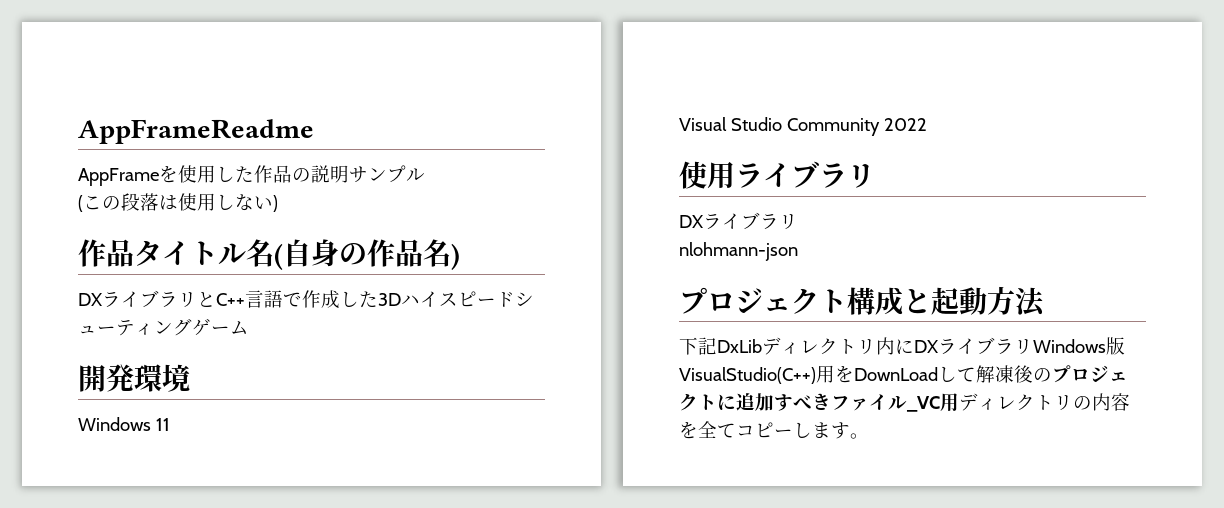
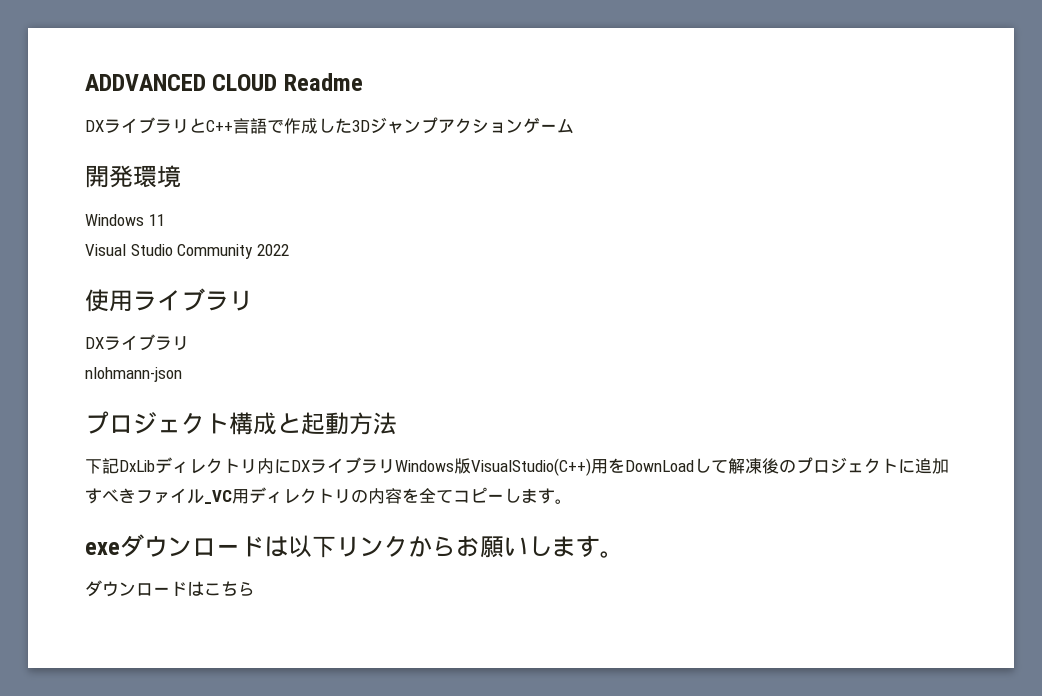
[78,119,314,144] [78,165,425,186] [78,193,278,212] [78,239,460,270] AppFrameReadme // AppFrameを使用した作品の説明サンプル // (この段落は使用しない) // 作品タイトル名(自身の作品名) -> [85,73,363,91] ADDVANCED CLOUD Readme
[401,291,534,308] [78,318,192,336] ハイスピードシューティング -> [370,117,523,134] ジャンプアクション
(869, 436) none -> [85,534,624,558] [85,580,255,597] // exeダウンロードは以下リンクからお願いします。 // ダウンロードはこちら

